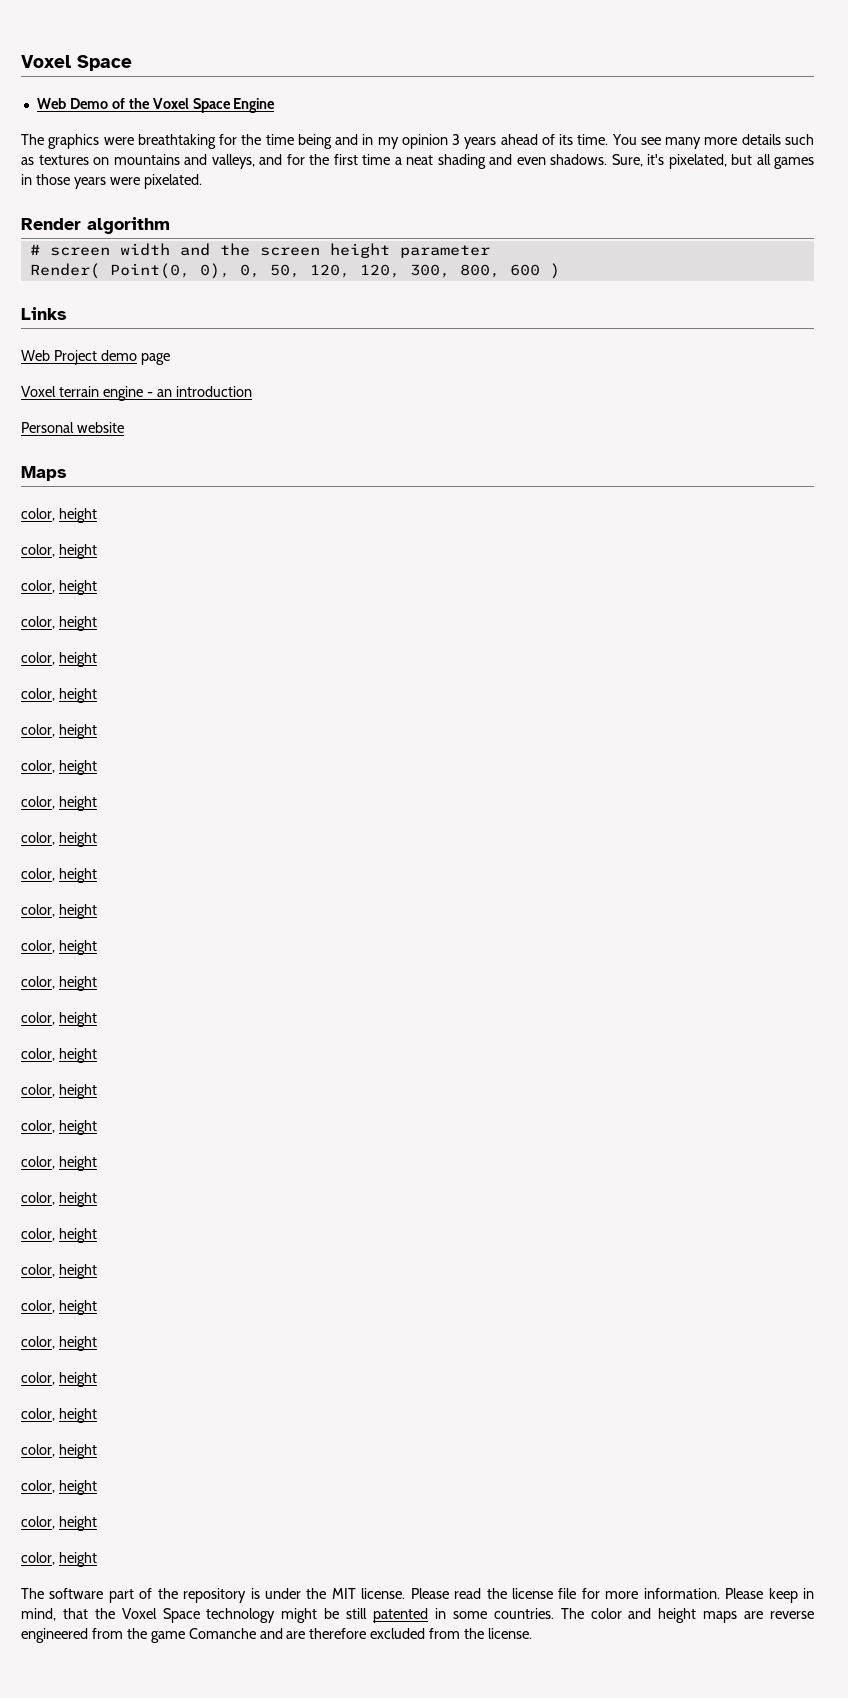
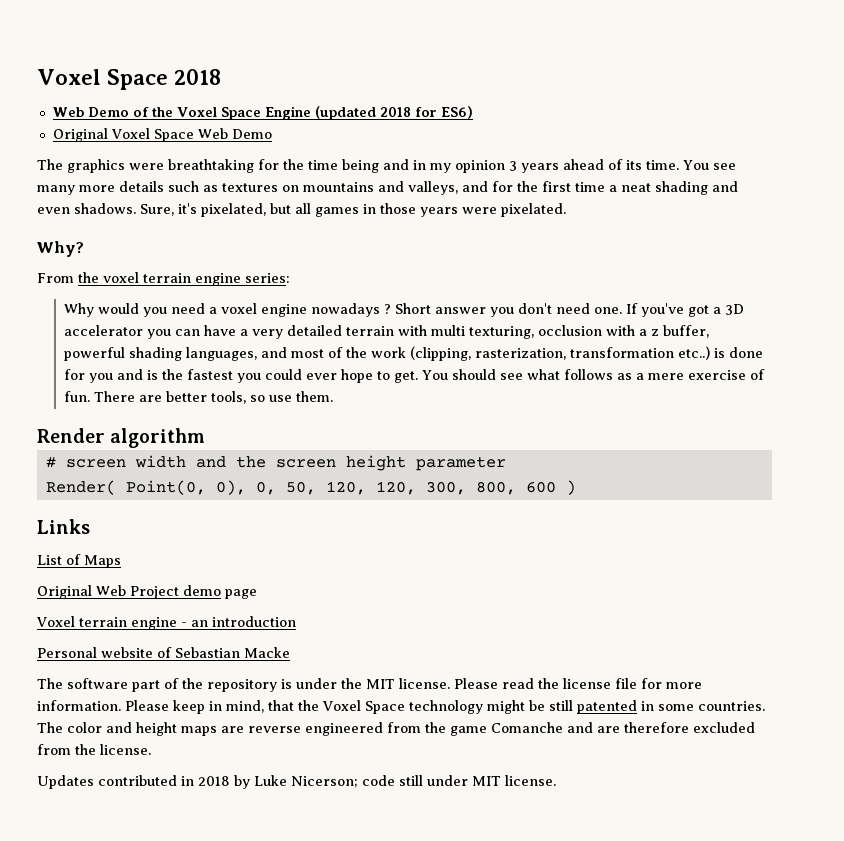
[21,55,132,71] Voxel Space -> [37,69,222,90] Voxel Space 2018
(276, 105) none -> [314,106,473,120] [52,128,272,142] (updated 2018 for ES6) // Original Voxel Space Web Demo
(202, 181) none -> [37,241,84,257] [37,272,290,286] [64,303,745,317] [64,325,710,339] [64,346,764,361] [64,369,766,383] [64,391,334,404] // Why? // From the voxel terrain engine series: // Why would you need a voxel engine nowadays ? Short answer you don't need one. If you've got a 3D accelerator you can have a very detailed terrain with multi texturing, occlusion with a z buffer, powerful shading languages, and most of the work (clipping, rasterization, transformation etc..) is done for you and is the fastest you could ever hope to get. You should see what follows as a mere exercise of fun. There are better tools, so use them.
(67, 313) none -> [37,554,121,568] [37,585,92,599] List of Maps // Original
[21,466,67,481] [21,508,97,523] [21,544,97,559] [21,580,97,595] [21,616,97,631] [21,652,97,667] [21,688,97,703] [21,724,97,739] [21,760,97,775] [21,796,97,811] [21,832,97,847] [21,868,97,883] [21,904,97,919] [21,940,97,955] [21,976,97,991] [21,1012,97,1027] [21,1048,97,1063] [21,1084,97,1099] [21,1120,97,1135] [21,1156,97,1171] [21,1192,97,1207] [21,1228,97,1243] [21,1264,97,1279] [21,1300,97,1315] [21,1336,97,1351] [21,1372,97,1387] [21,1408,97,1423] [21,1444,97,1459] [21,1480,97,1495] [21,1516,97,1531] [21,1552,97,1567] // Maps // color, height // color, height // color, height // color, height // color, height // color, height // color, height // color, height // color, height // color, height // color, height // color, height // color, height // color, height // color, height // color, height // color, height // color, height // color, height // color, height // color, height // color, height // color, height // color, height // color, height // color, height // color, height // color, height // color, height // color, height -> [157,647,290,658] of Sebastian Macke
(533, 1633) none -> [37,775,556,789] // Updates contributed in 2018 by Luke Nicerson; code still under MIT license.

